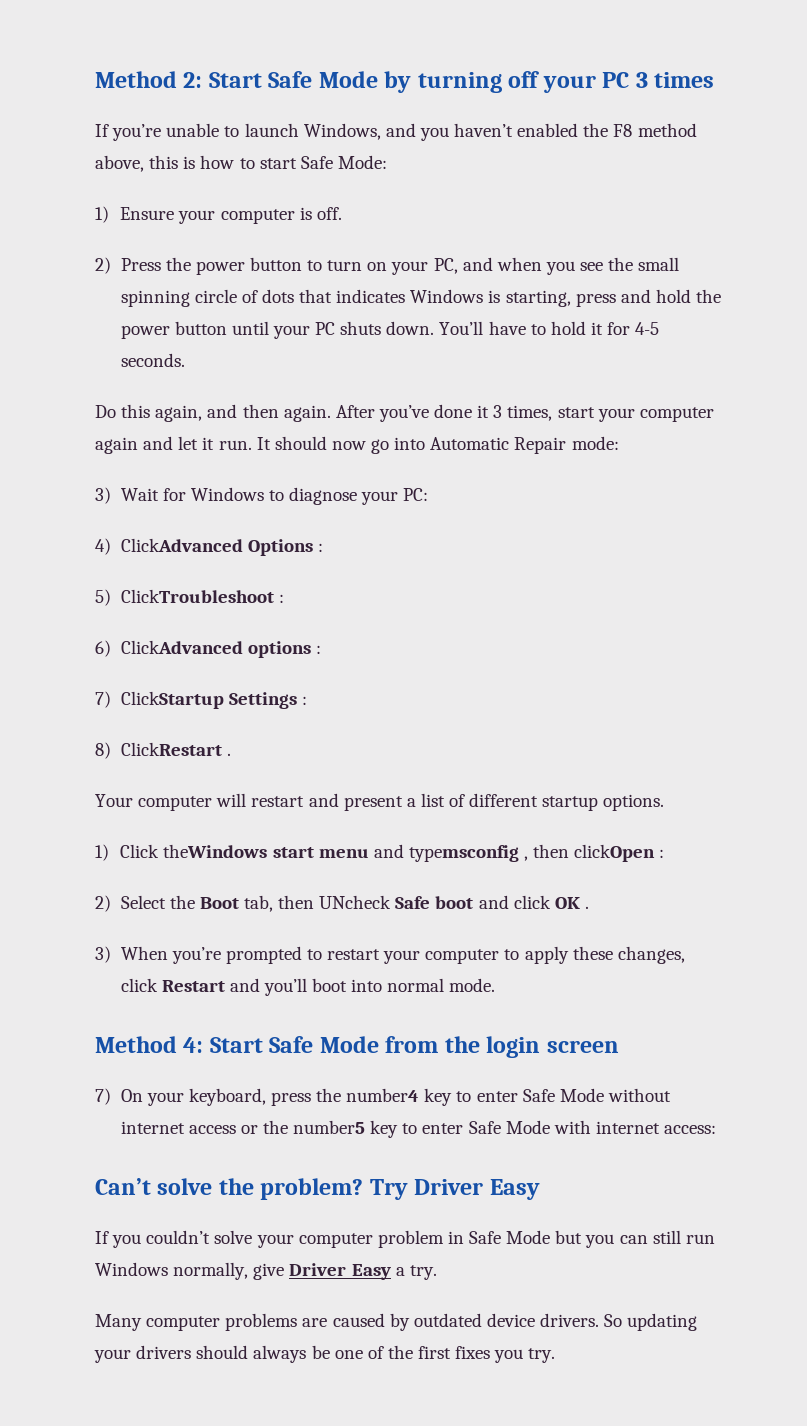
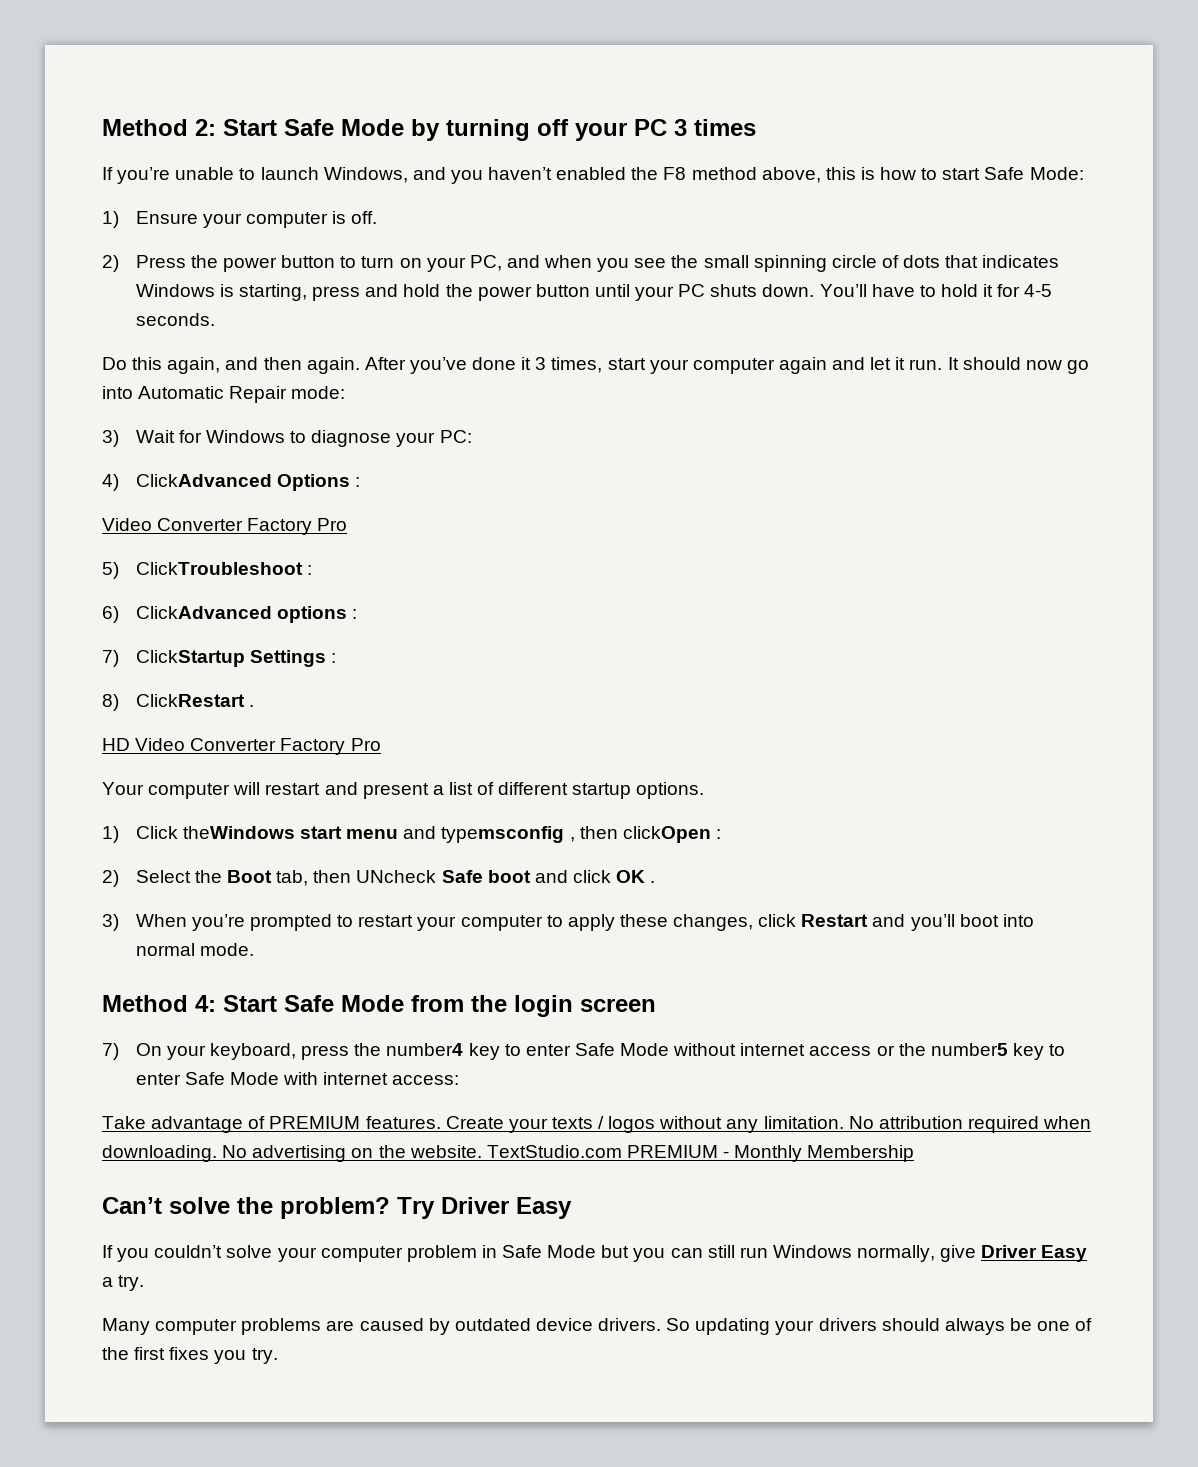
(323, 547) none -> [102,518,348,535] // Video Converter Factory Pro
(231, 754) none -> [102,738,381,755] // HD Video Converter Factory Pro
(717, 1129) none -> [102,1116,1092,1133] [102,1145,915,1162] // Take advantage of PREMIUM features. Create your texts / logos without any limitation. No attribution required when downloading. No advertising on the website. TextStudio.com PREMIUM - Monthly Membership

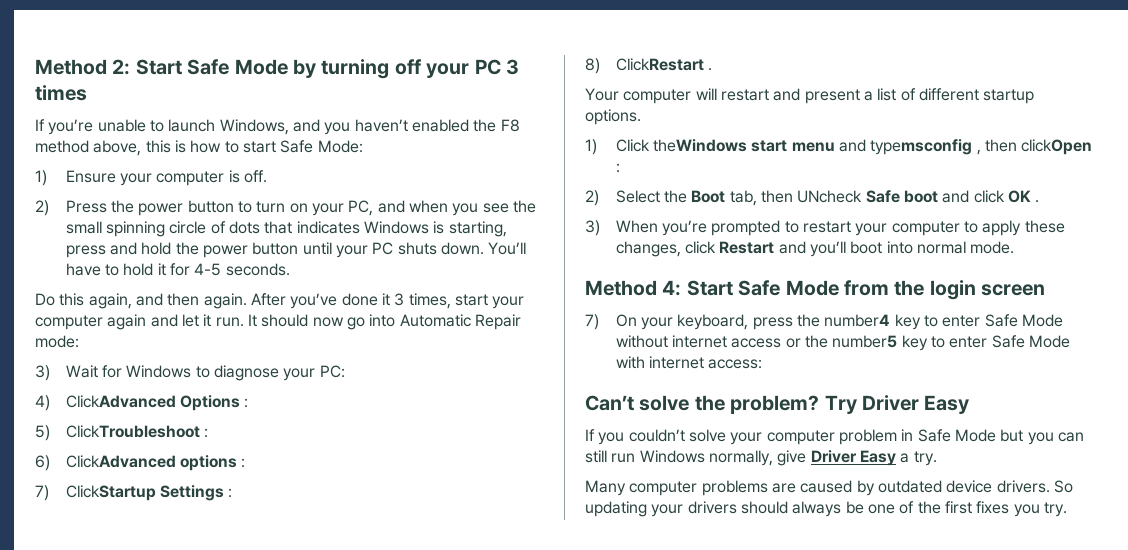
[102,518,348,535] // Video Converter Factory Pro -> (249, 403) none
[102,738,381,755] // HD Video Converter Factory Pro -> (713, 69) none
[102,1116,1092,1133] [102,1145,915,1162] // Take advantage of PREMIUM features. Create your texts / logos without any limitation. No attribution required when downloading. No advertising on the website. TextStudio.com PREMIUM - Monthly Membership -> (763, 364) none

